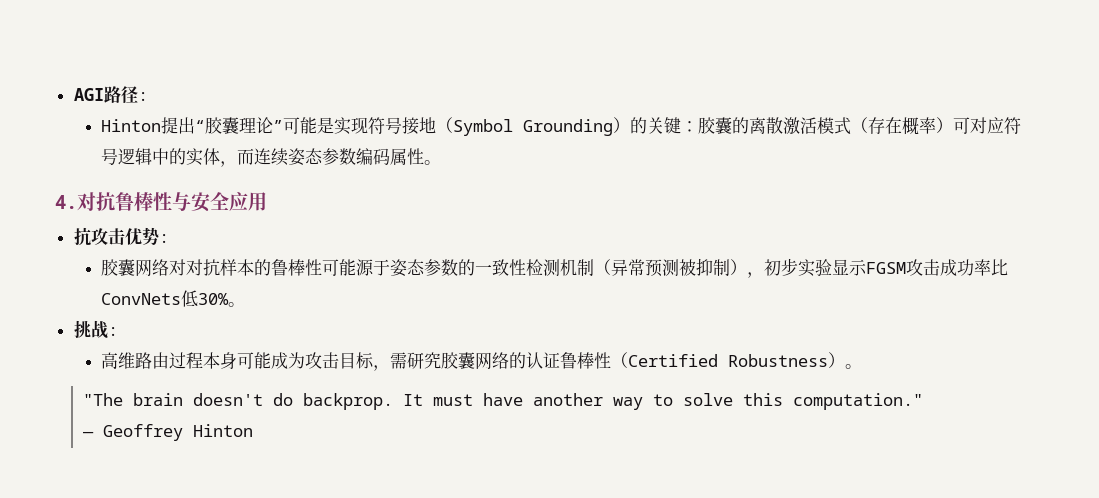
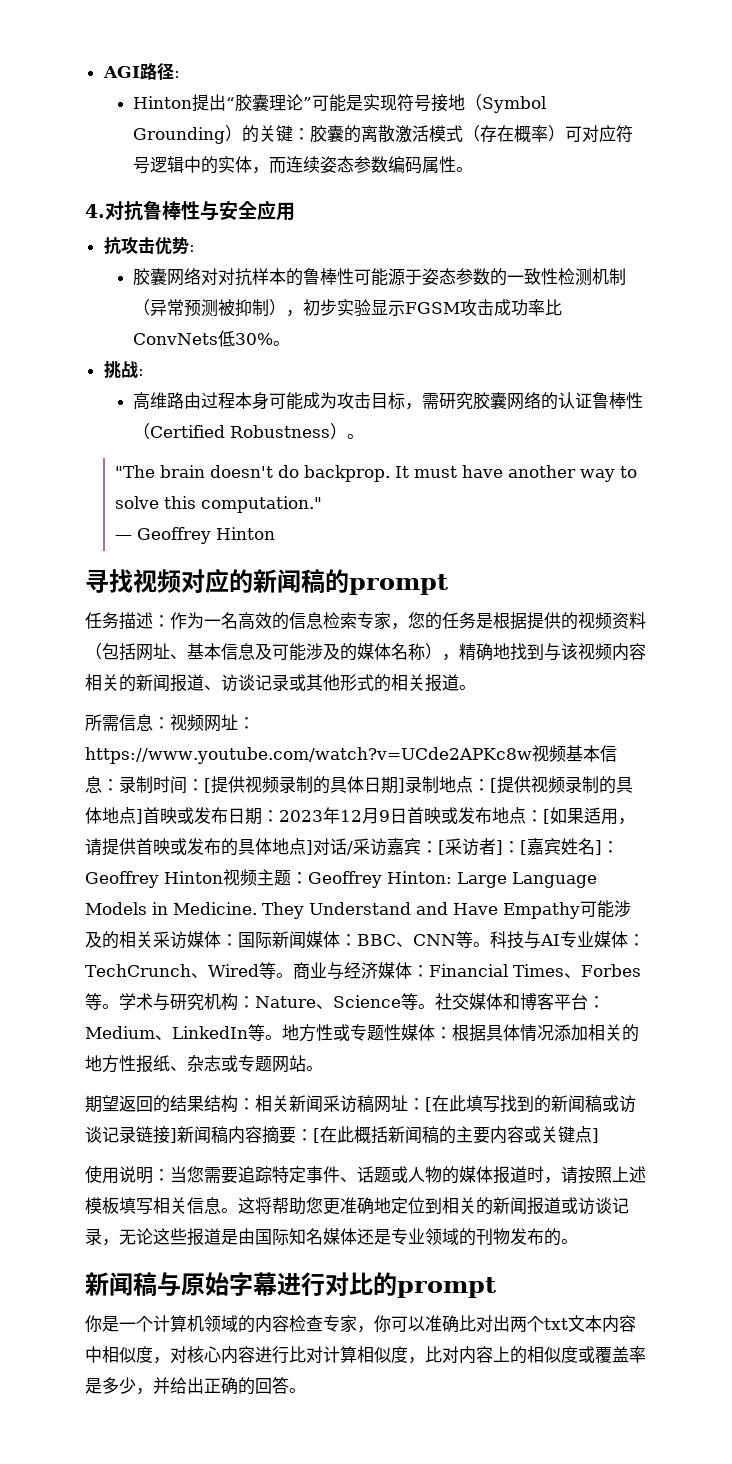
(253, 430) none -> [85,569,448,595] [85,612,646,630] [85,643,646,661] [85,674,476,692] [85,714,255,732] [85,745,617,764] [85,776,633,794] [85,807,635,825] [85,838,619,856] [85,869,597,888] [85,900,631,919] [85,931,645,949] [85,962,641,980] [85,993,605,1011] [85,1024,639,1042] [85,1055,323,1073] [85,1095,636,1113] [85,1126,599,1144] [85,1165,646,1184] [85,1197,629,1215] [85,1228,578,1246] [85,1272,496,1298] [85,1315,636,1333] [85,1346,646,1364] [85,1376,306,1395] // 寻找视频对应的新闻稿的prompt // 任务描述：作为一名高效的信息检索专家，您的任务是根据提供的视频资料（包括网址、基本信息及可能涉及的媒体名称），精确地找到与该视频内容相关的新闻报道、访谈记录或其他形式的相关报道。 // 所需信息：视频网址：https://www.youtube.com/watch?v=UCde2APKc8w视频基本信息：录制时间：[提供视频录制的具体日期]录制地点：[提供视频录制的具体地点]首映或发布日期：2023年12月9日首映或发布地点：[如果适用，请提供首映或发布的具体地点]对话/采访嘉宾：[采访者]：[嘉宾姓名]：Geoffrey Hinton视频主题：Geoffrey Hinton: Large Language Models in Medicine. They Understand and Have Empathy可能涉及的相关采访媒体：国际新闻媒体：BBC、CNN等。科技与AI专业媒体：TechCrunch、Wired等。商业与经济媒体：Financial Times、Forbes等。学术与研究机构：Nature、Science等。社交媒体和博客平台：Medium、LinkedIn等。地方性或专题性媒体：根据具体情况添加相关的地方性报纸、杂志或专题网站。 // 期望返回的结果结构：相关新闻采访稿网址：[在此填写找到的新闻稿或访谈记录链接]新闻稿内容摘要：[在此概括新闻稿的主要内容或关键点] // 使用说明：当您需要追踪特定事件、话题或人物的媒体报道时，请按照上述模板填写相关信息。这将帮助您更准确地定位到相关的新闻报道或访谈记录，无论这些报道是由国际知名媒体还是专业领域的刊物发布的。 // 新闻稿与原始字幕进行对比的prompt // 你是一个计算机领域的内容检查专家，你可以准确比对出两个txt文本内容中相似度，对核心内容进行比对计算相似度，比对内容上的相似度或覆盖率是多少，并给出正确的回答。

